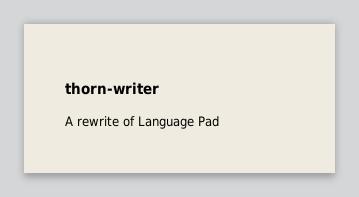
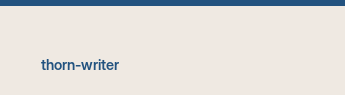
[65,116,219,129] // A rewrite of Language Pad -> (119, 64) none

